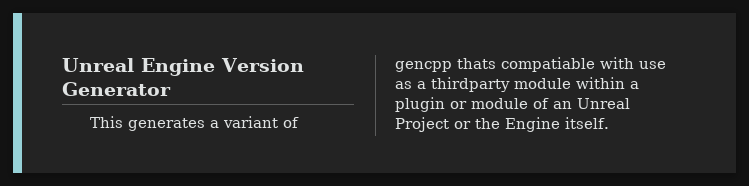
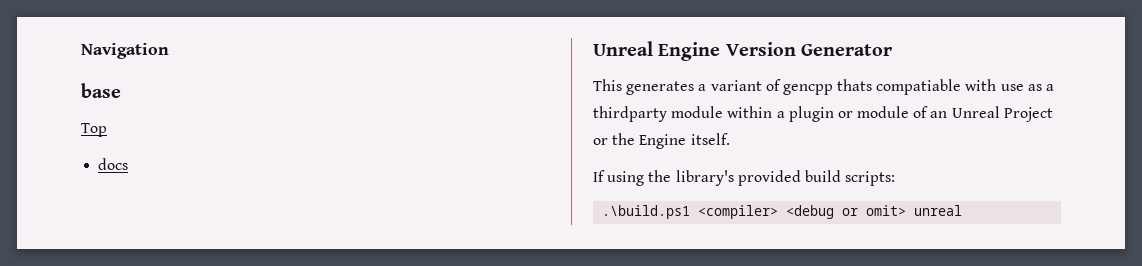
(62, 65) none -> [81,43,169,59] [81,83,121,98] [81,123,107,137] [98,158,129,170] Navigation // base // Top // docs //
(609, 123) none -> [593,170,896,186] [602,205,963,219] // If using the library's provided build scripts: // .\build.ps1 <compiler> <debug or omit> unreal

